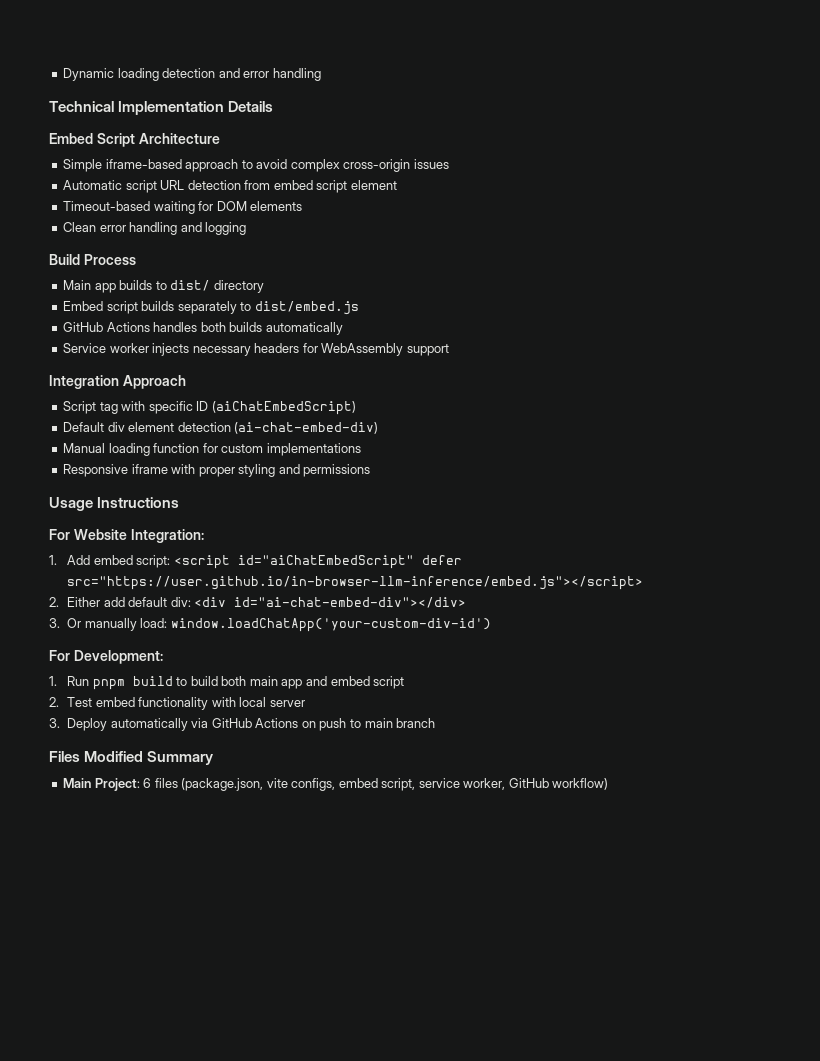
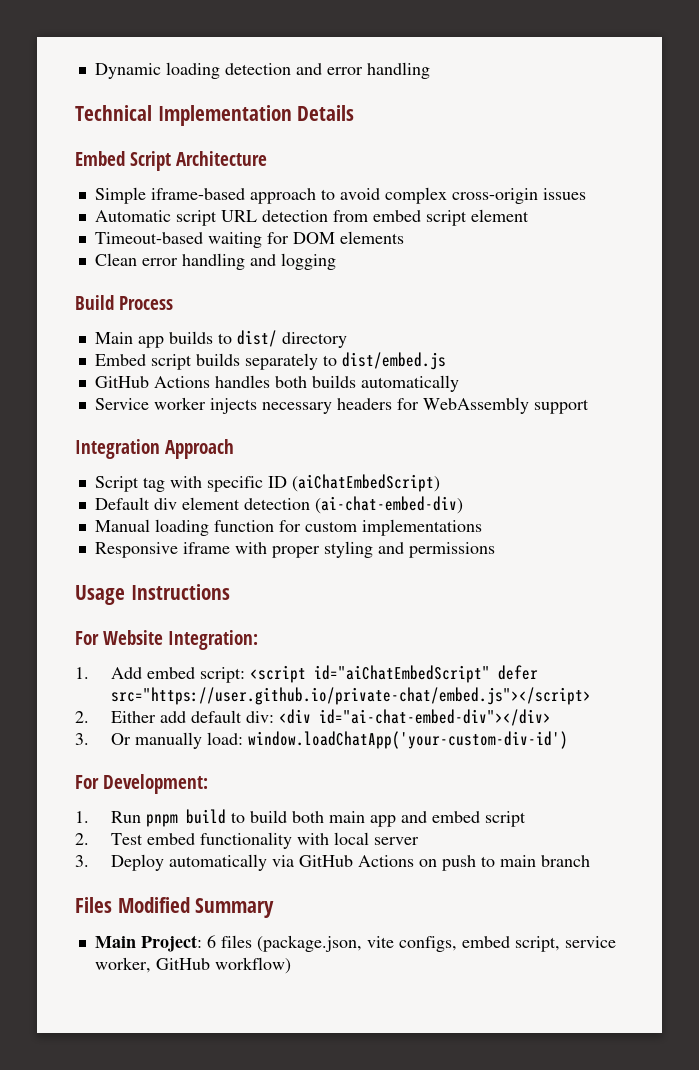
[67,576,644,590] src="https://user.github.io/in-browser-llm-inference/embed.js"></script> -> [110,687,591,705] src="https://user.github.io/private-chat/embed.js"></script>

